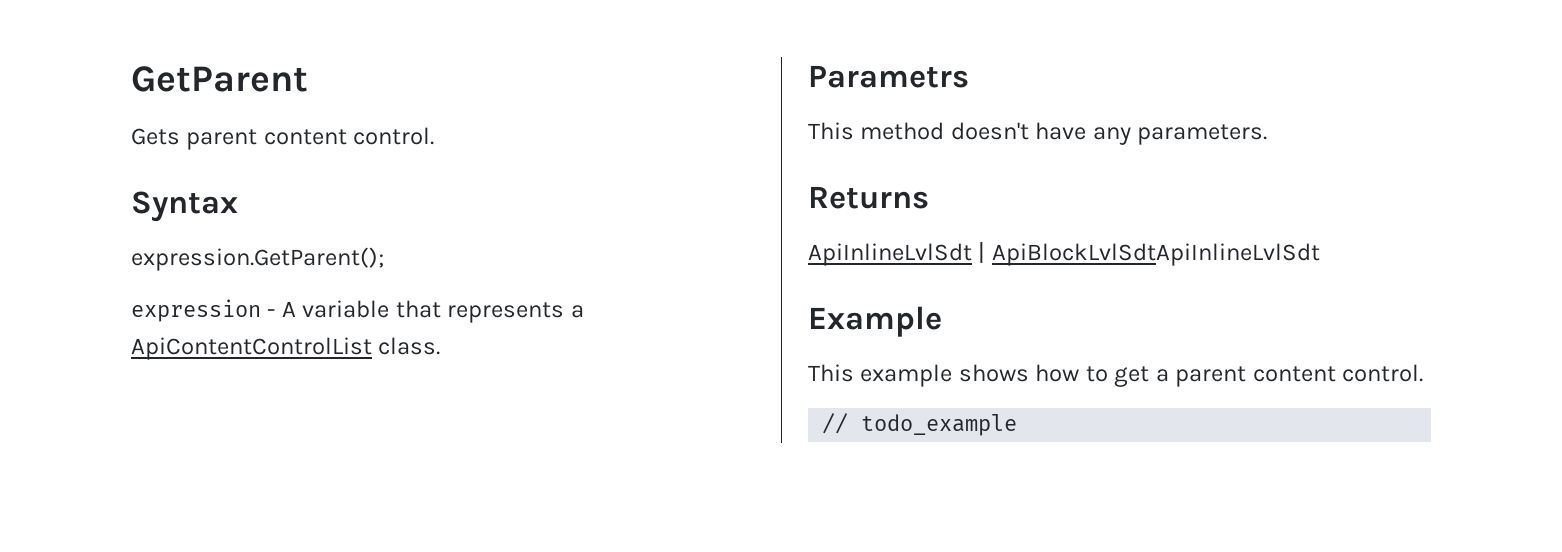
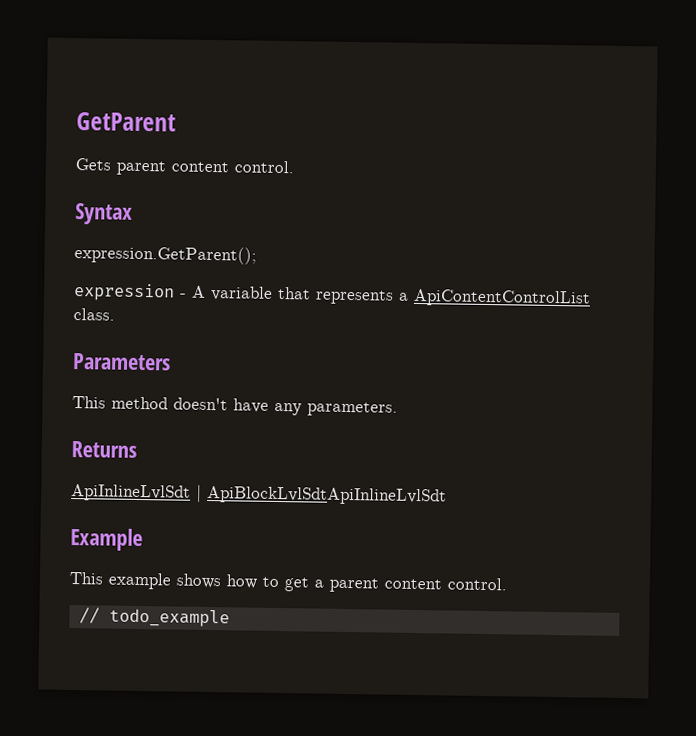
[808,65,969,88] Parametrs -> [72,353,171,371] Parameters

